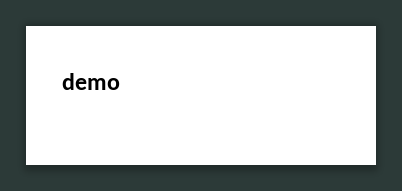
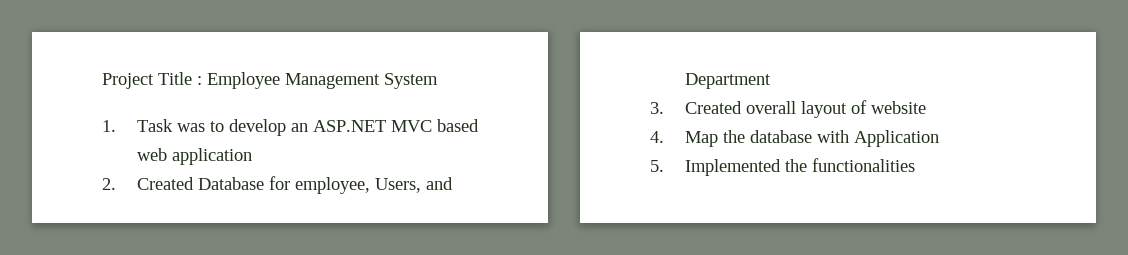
[62,73,120,90] demo -> [102,72,438,89] [102,119,479,136] [136,148,252,165] [102,176,453,194] [684,73,771,89] [650,100,926,118] [650,130,939,147] [650,158,915,176] Project Title : Employee Management System // 1. Task was to develop an ASP.NET MVC based web application // 2. Created Database for employee, Users, and Department // 3. Created overall layout of website // 4. Map the database with Application // 5. Implemented the functionalities

